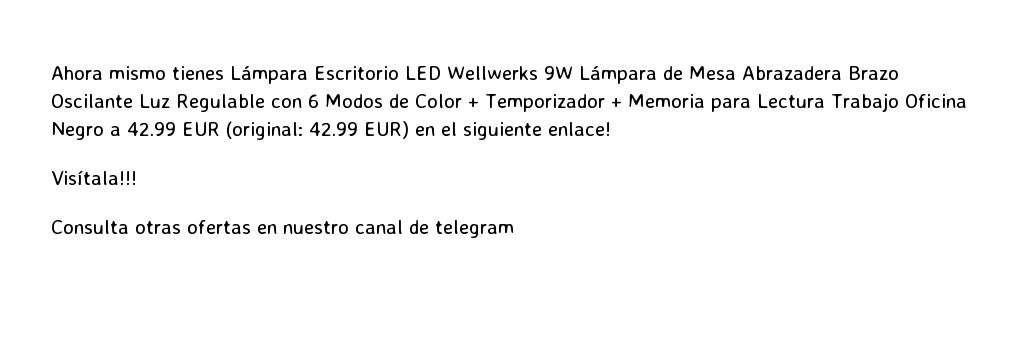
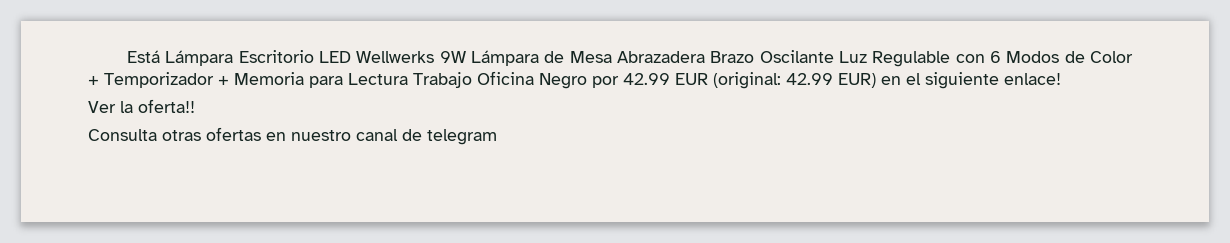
[51,66,224,80] Ahora mismo tienes -> [126,50,160,63] Está
[110,126,121,136] a -> [592,76,619,88] por
[51,170,137,185] Visítala!!! -> [88,99,195,113] Ver la oferta!!

